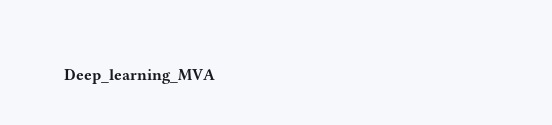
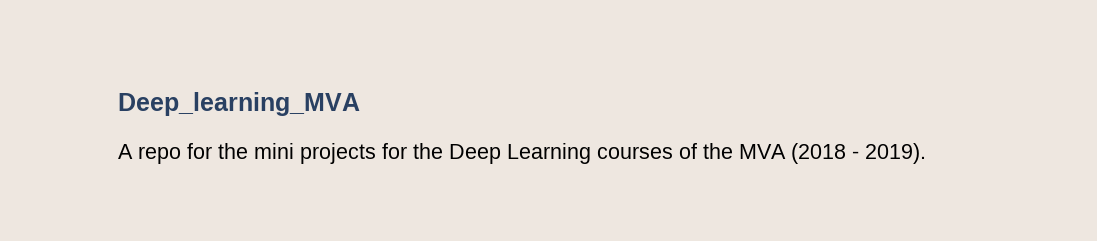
(215, 76) none -> [118,143,926,164] // A repo for the mini projects for the Deep Learning courses of the MVA (2018 - 2019).

